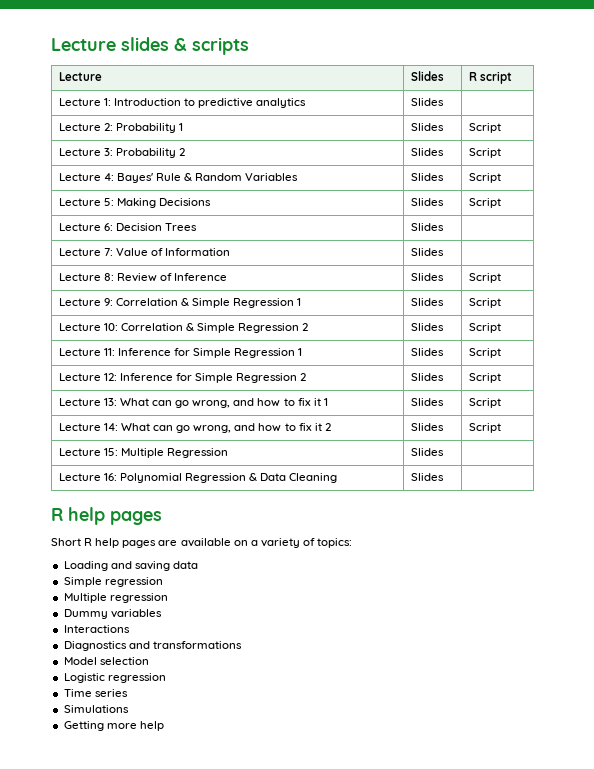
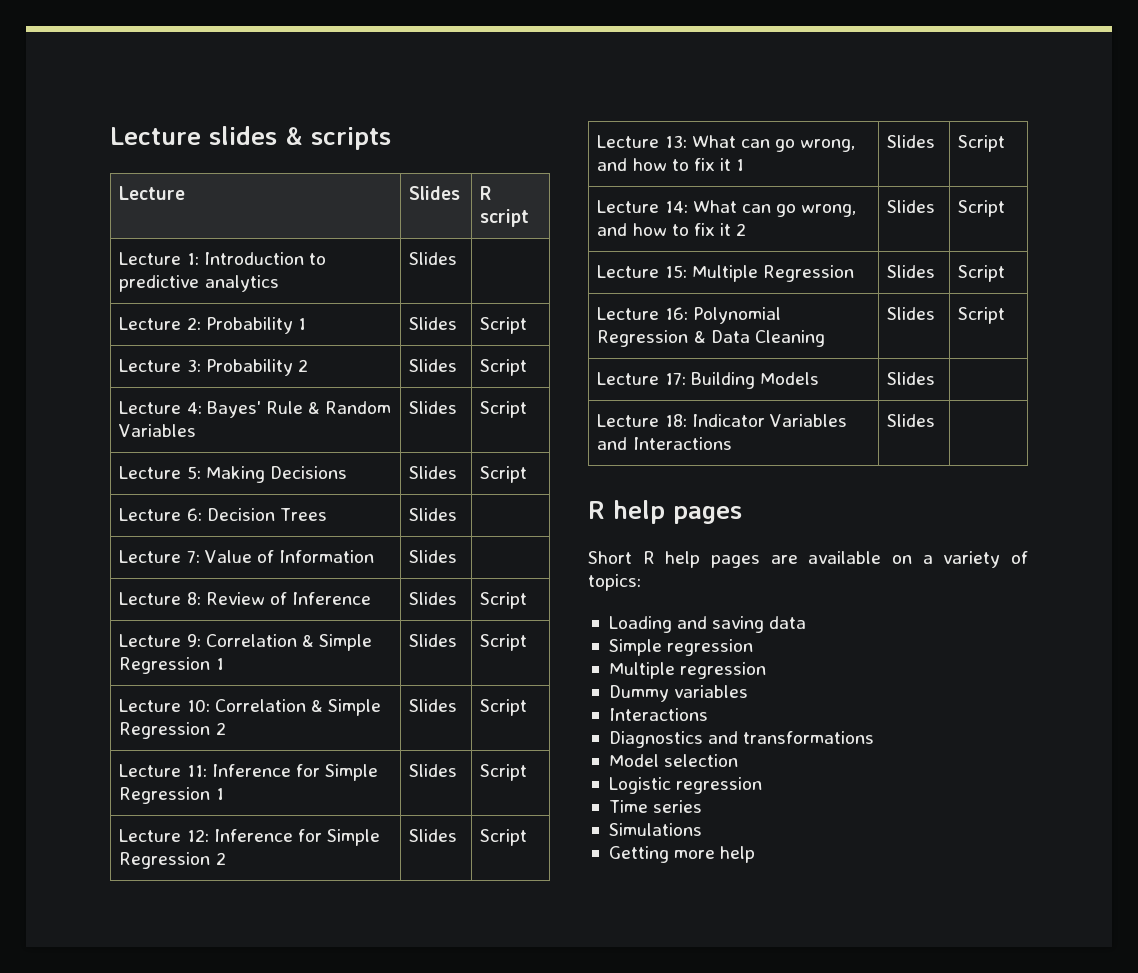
(444, 452) none -> [958,265,1006,282] Script
(444, 477) none -> [958,307,1006,324] [597,372,819,389] [887,372,936,385] [597,414,847,427] [597,437,732,450] [887,414,936,427] | Script // Lecture 17: Building Models | Slides | // Lecture 18: Indicator Variables and Interactions | Slides

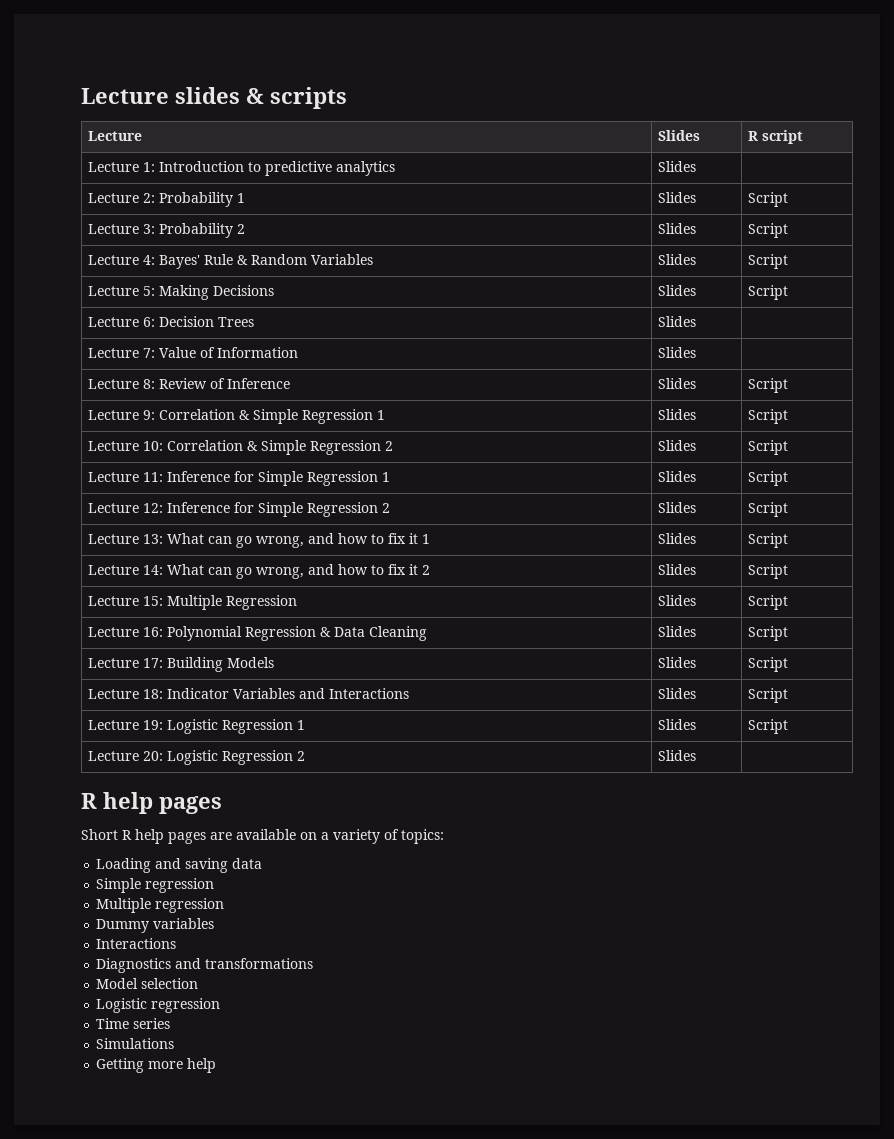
(936, 378) none -> [748,657,789,672] Script
(936, 420) none -> [748,688,789,703] [88,719,306,734] [658,719,697,730] [748,719,789,734] [88,750,306,765] [658,750,697,761] | Script // Lecture 19: Logistic Regression 1 | Slides | Script // Lecture 20: Logistic Regression 2 | Slides

